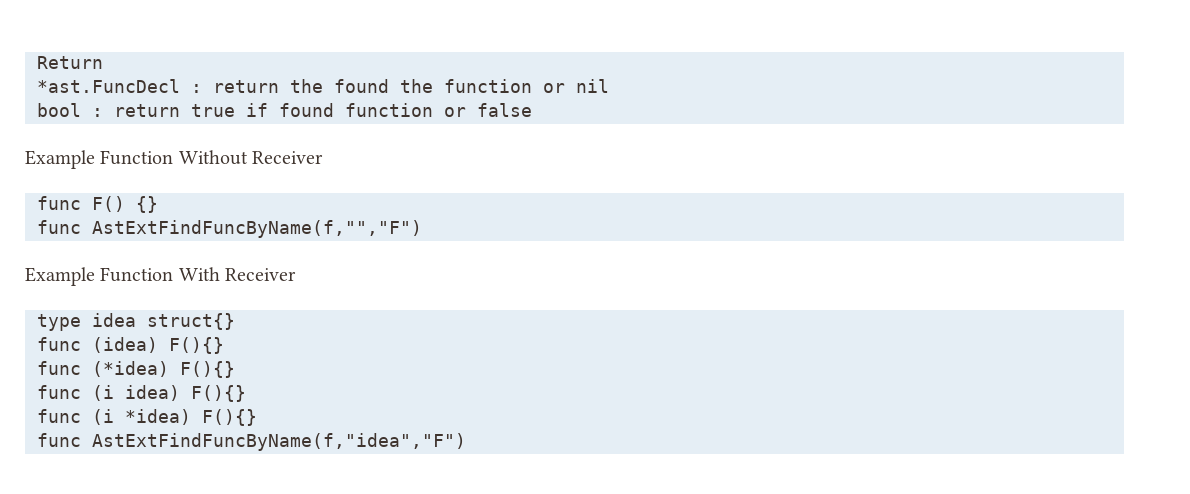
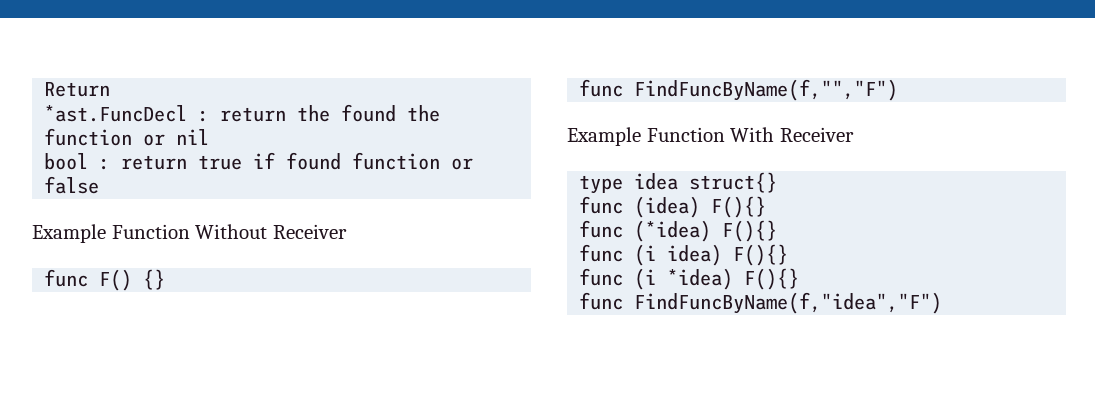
[92,220,422,238] AstExtFindFuncByName(f,"","F") -> [634,79,899,101] FindFuncByName(f,"","F")
[92,433,466,451] AstExtFindFuncByName(f,"idea","F") -> [634,292,943,314] FindFuncByName(f,"idea","F")

